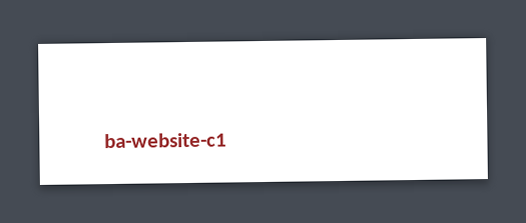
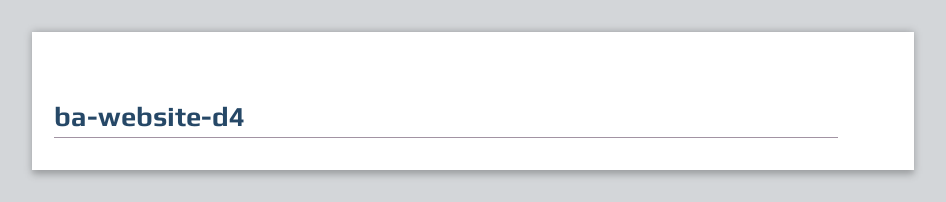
[104,132,227,149] ba-website-c1 -> [54,106,245,127] ba-website-d4

